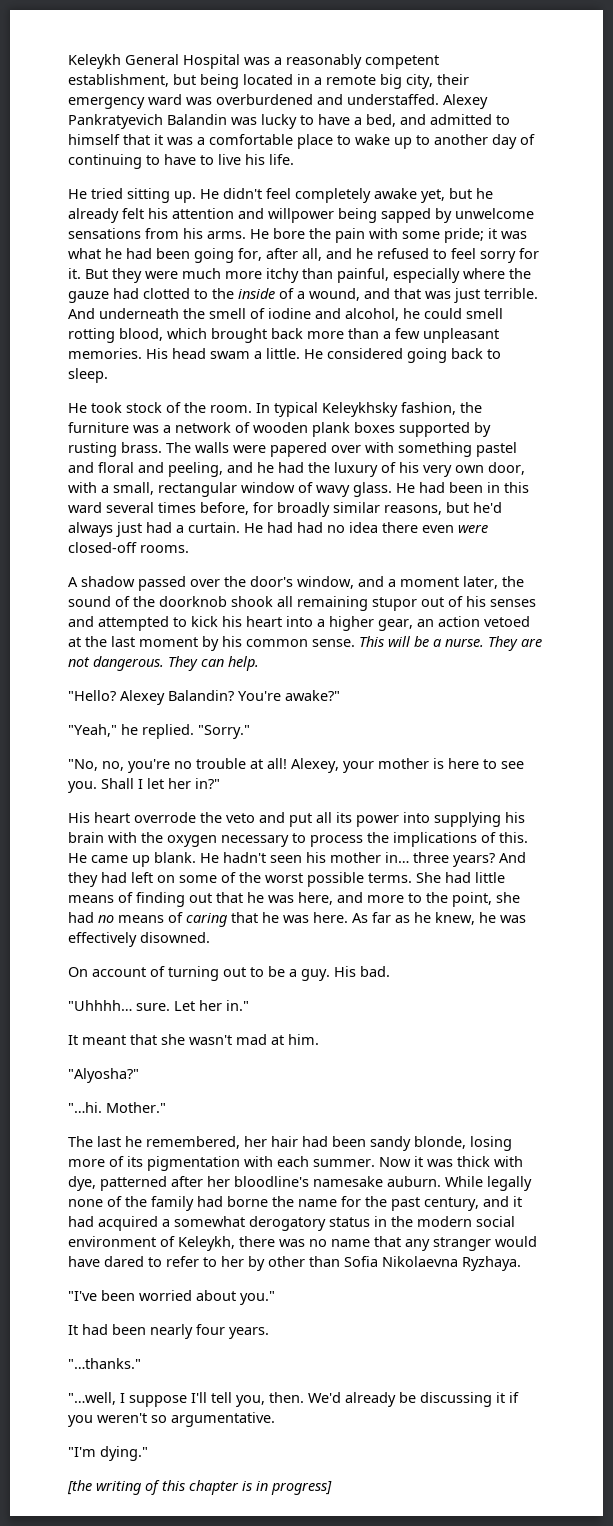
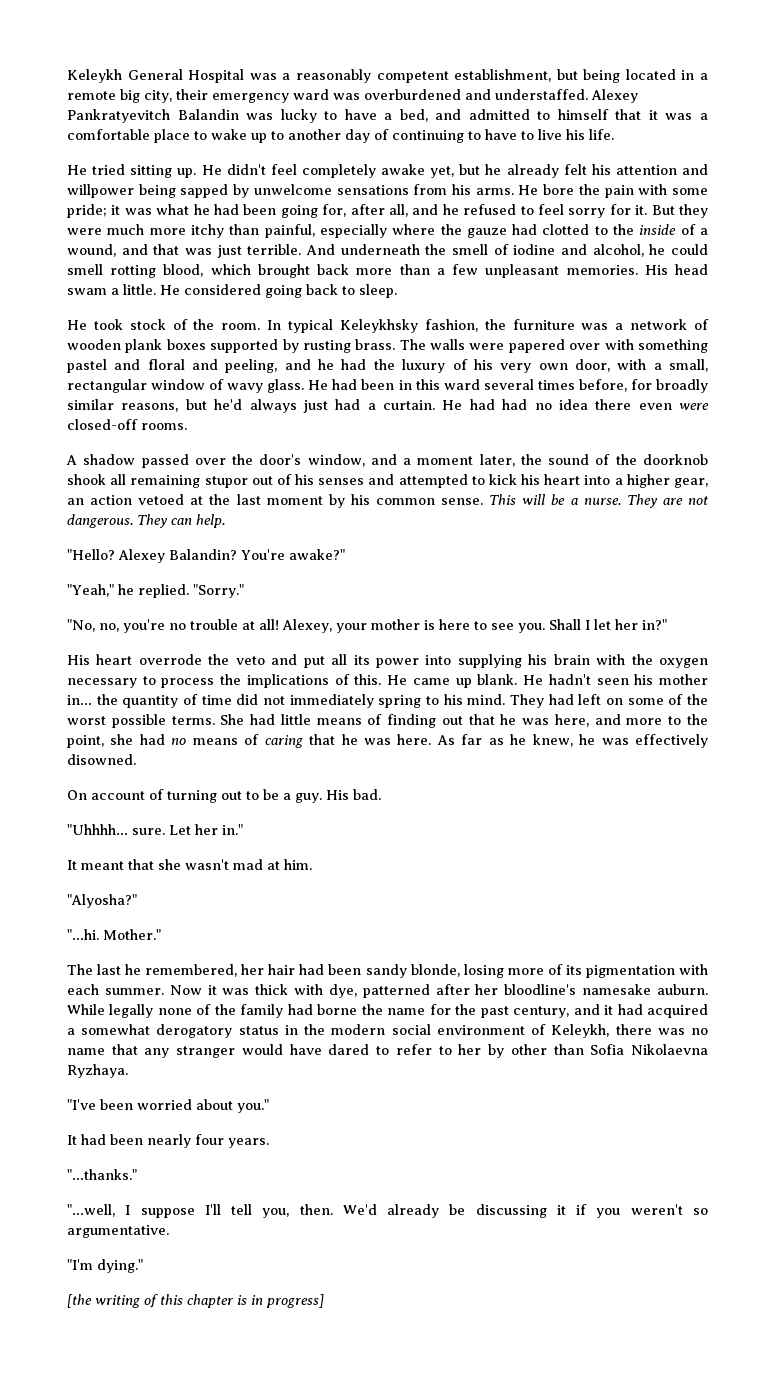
[68,114,163,129] Pankratyevich -> [67,109,170,123] Pankratyevitch
[413,852,526,867] [68,872,98,887] three years? And they -> [96,694,544,708] the quantity of time did not immediately spring to his mind. They

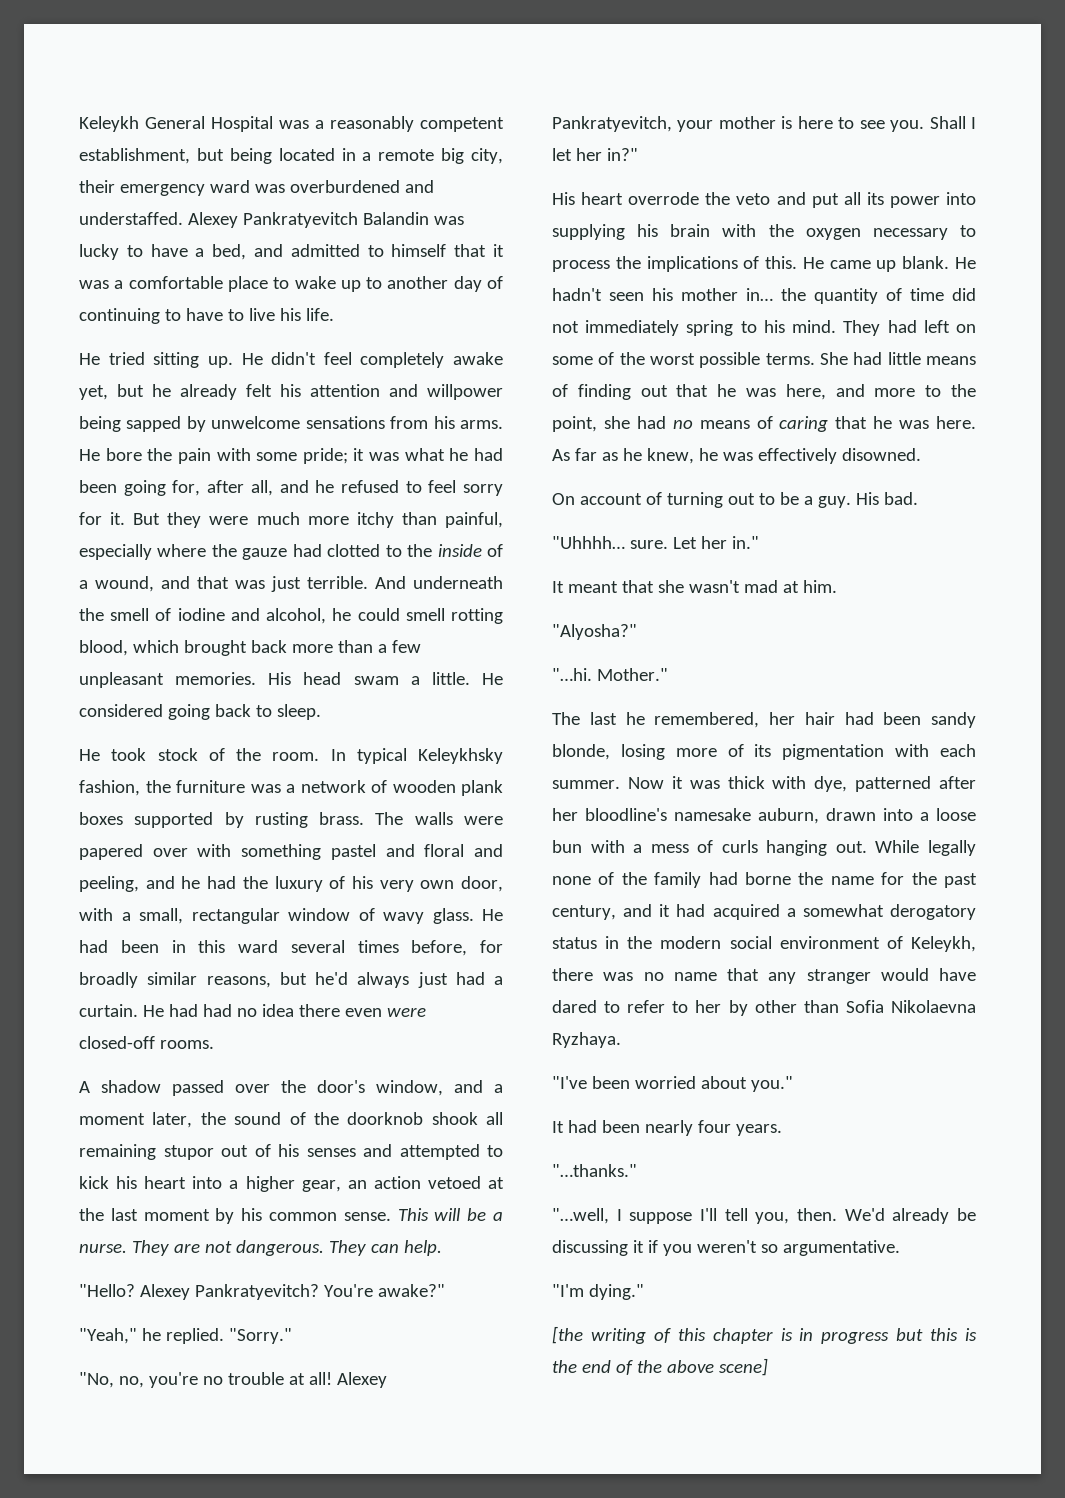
[169,549,237,560] Balandin? -> [194,1284,319,1300] Pankratyevitch?
[282,619,332,633] Alexey, -> [336,1372,387,1388] [552,116,672,132] Alexey Pankratyevitch,
[657,984,708,995] auburn. -> [758,808,976,824] [552,840,867,856] auburn, drawn into a loose bun with a mess of curls hanging out.
[266,1294,324,1308] progress] -> [821,1328,977,1344] [552,1358,768,1376] progress but this is the end of the above scene]

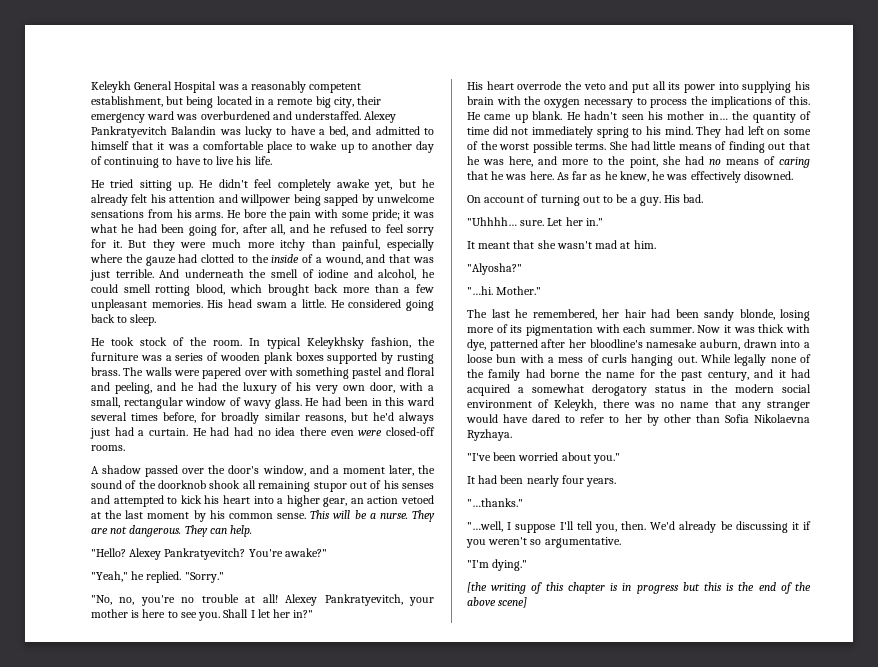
[300,780,366,793] network -> [175,353,204,361] series

